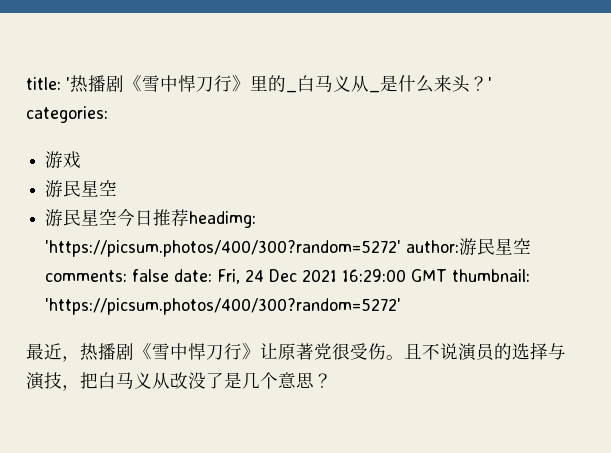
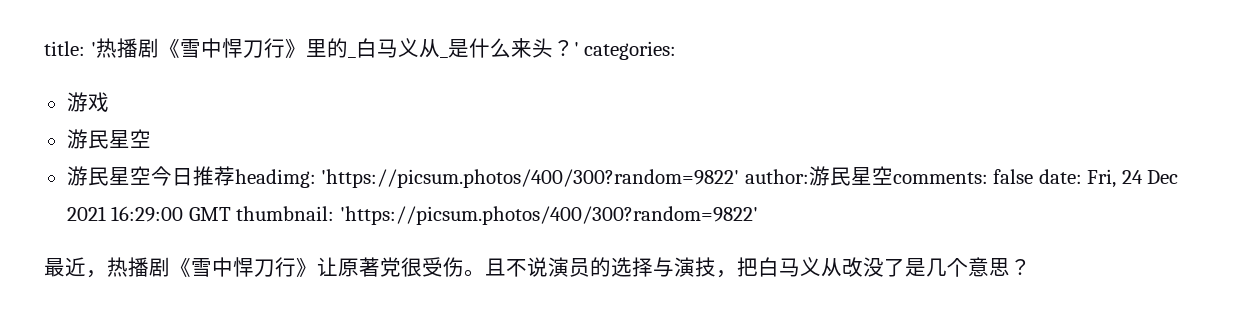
[45,240,402,257] 'https://picsum.photos/400/300?random=5272' -> [321,169,740,188] 'https://picsum.photos/400/300?random=9822'
[45,298,402,315] 'https://picsum.photos/400/300?random=5272' -> [339,206,758,225] 'https://picsum.photos/400/300?random=9822'

